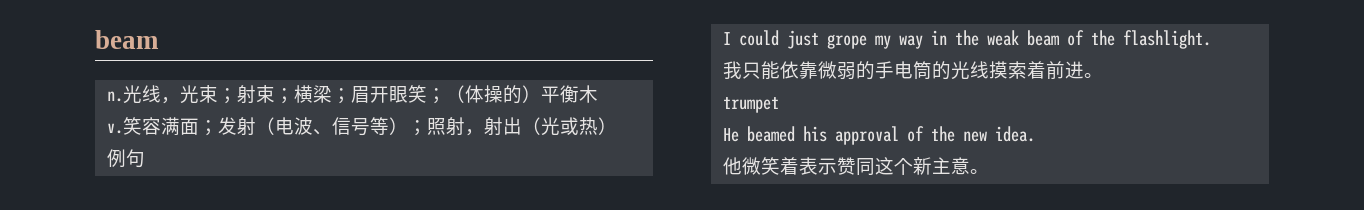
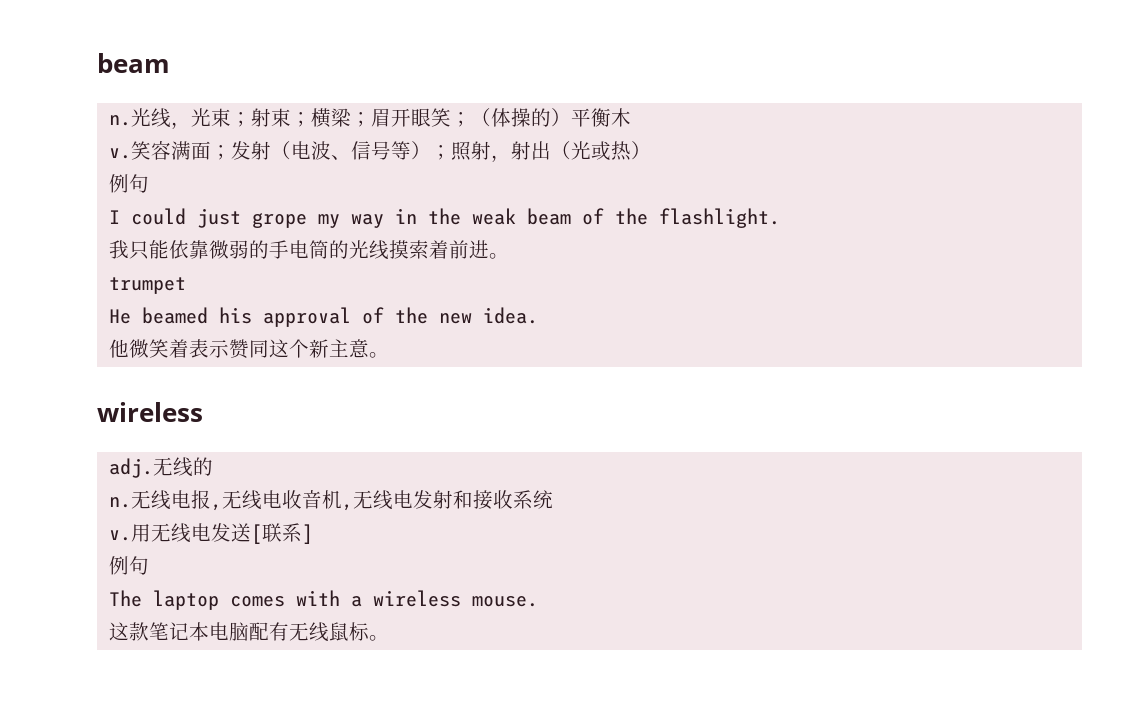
(989, 171) none -> [97,402,203,422] [109,457,213,478] [109,490,553,511] [109,523,313,544] [109,556,149,575] [109,590,538,610] [109,622,389,642] // wireless // adj.无线的 // n.无线电报,无线电收音机,无线电发射和接收系统 // v.用无线电发送[联系] // 例句 // The laptop comes with a wireless mouse. // 这款笔记本电脑配有无线鼠标。

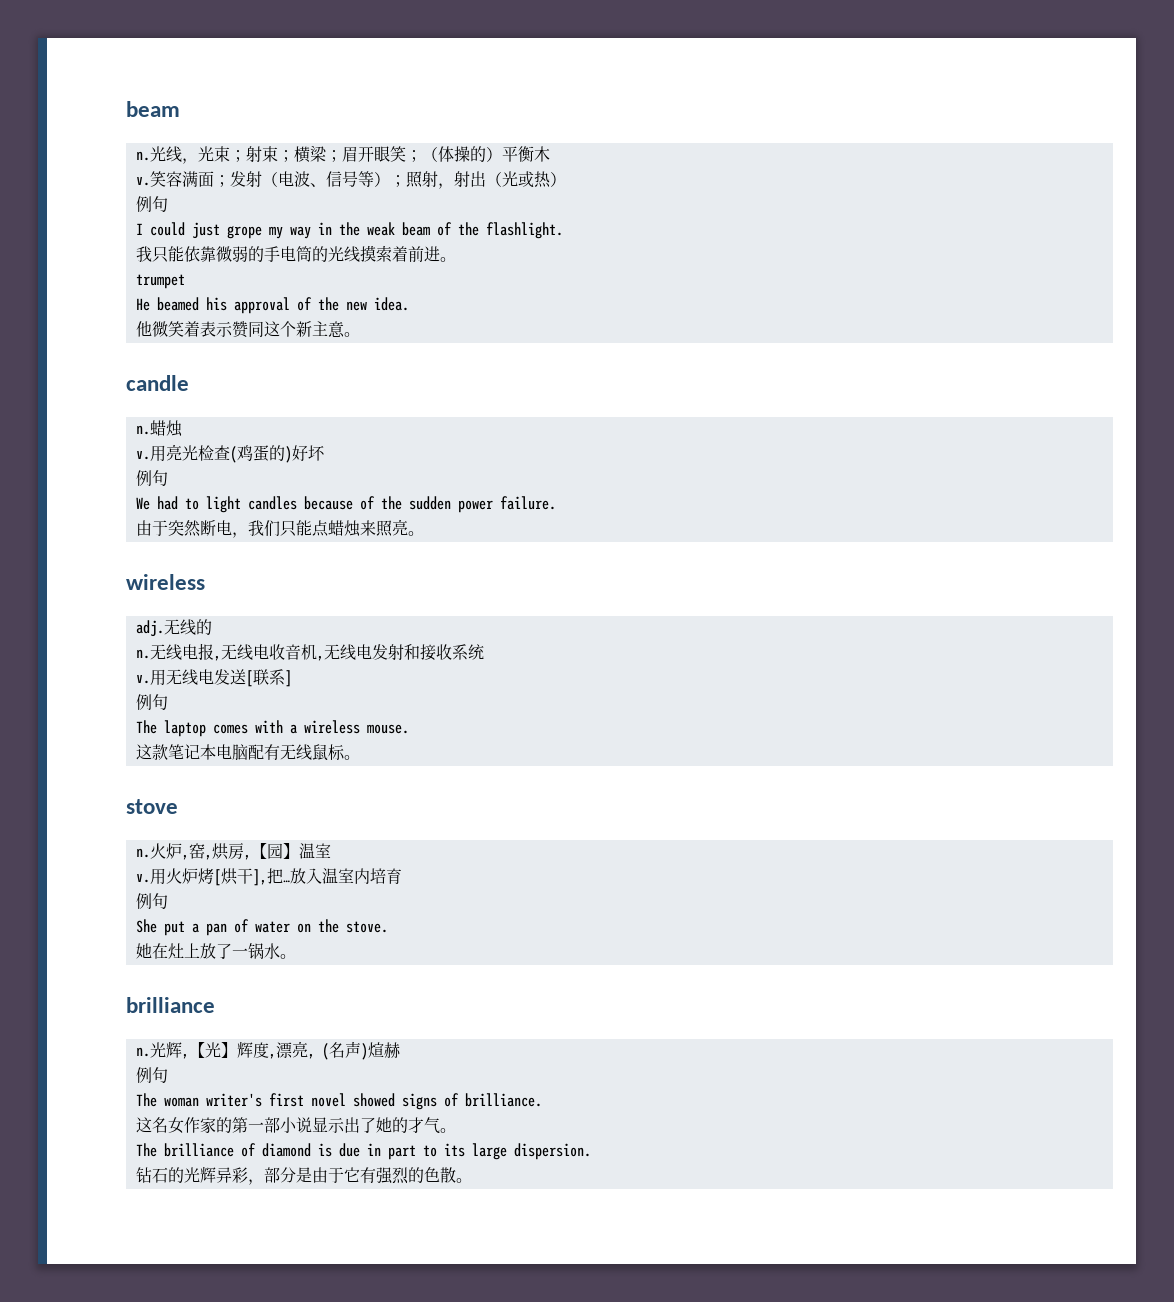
(389, 355) none -> [126,375,189,391] [136,420,184,437] [136,444,326,463] [136,470,169,486] [136,496,557,513] [136,519,425,538] // candle // n.蜡烛 // v.用亮光检查(鸡蛋的)好坏 // 例句 // We had to light candles because of the sudden power failure. // 由于突然断电，我们只能点蜡烛来照亮。
(389, 638) none -> [126,799,178,814] [136,843,332,860] [136,868,403,886] [136,893,169,909] [136,919,389,936] [136,943,297,959] [126,997,215,1013] [136,1041,402,1060] [136,1067,169,1083] [136,1093,543,1110] [136,1117,457,1134] [136,1143,592,1160] [136,1166,473,1185] // stove // n.火炉,窑,烘房,【园】温室 // v.用火炉烤[烘干],把…放入温室内培育 // 例句 // She put a pan of water on the stove. // 她在灶上放了一锅水。 // brilliance // n.光辉,【光】辉度,漂亮, (名声)煊赫 // 例句 // The woman writer's first novel showed signs of brilliance. // 这名女作家的第一部小说显示出了她的才气。 // The brilliance of diamond is due in part to its large dispersion. // 钻石的光辉异彩，部分是由于它有强烈的色散。

